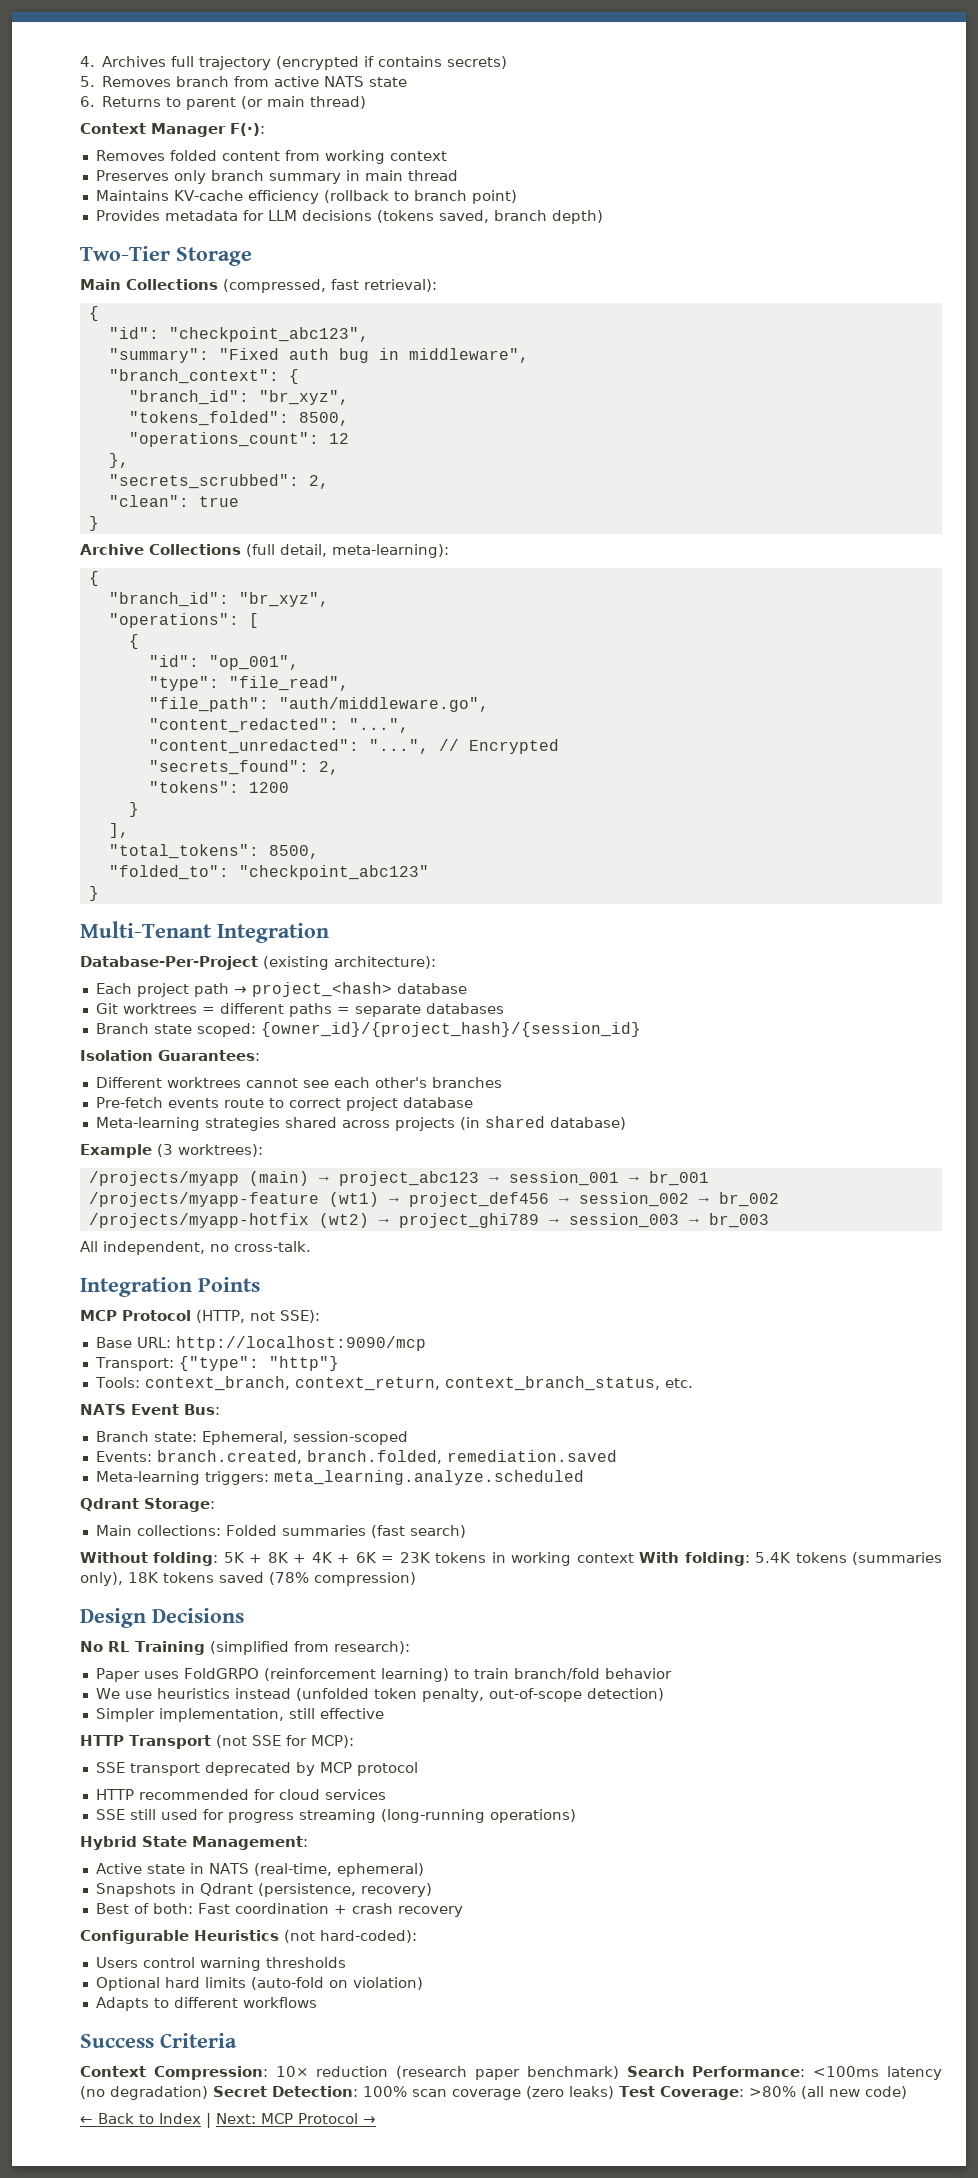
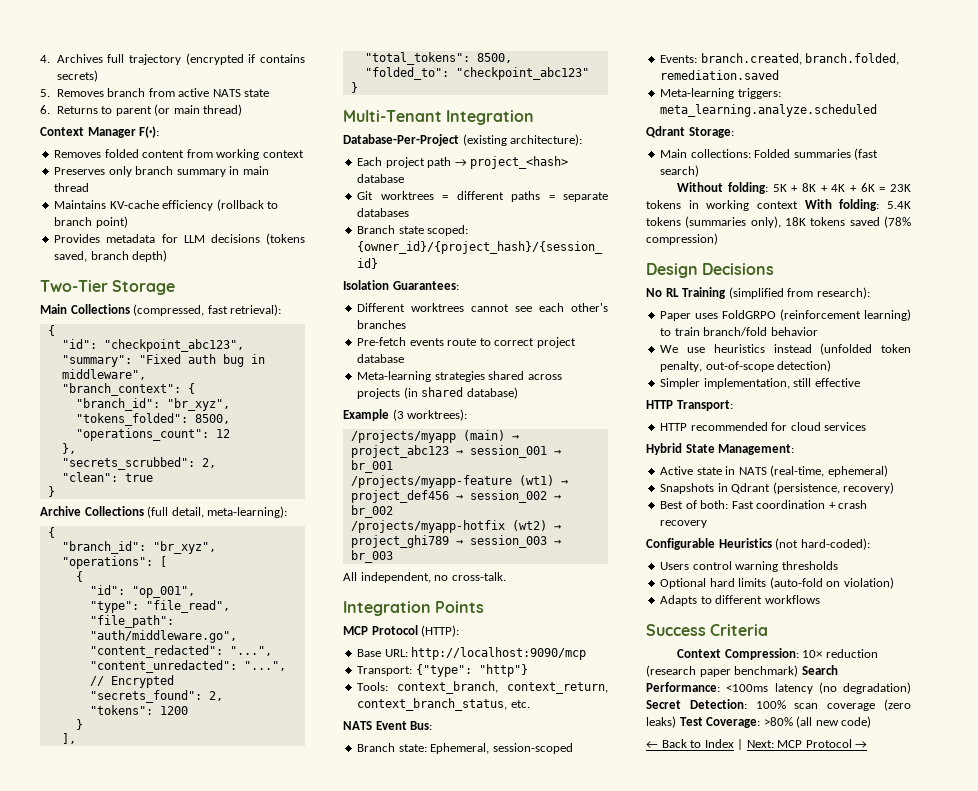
[196,1310,320,1323] (HTTP, not SSE): -> [421,625,460,637] (HTTP):
[129,1735,354,1749] [95,1762,418,1776] Transport (not SSE for MCP): // SSE transport deprecated by MCP protocol -> [676,400,733,411] Transport:
[95,1809,576,1823] // SSE still used for progress streaming (long-running operations) -> (867, 426) none

